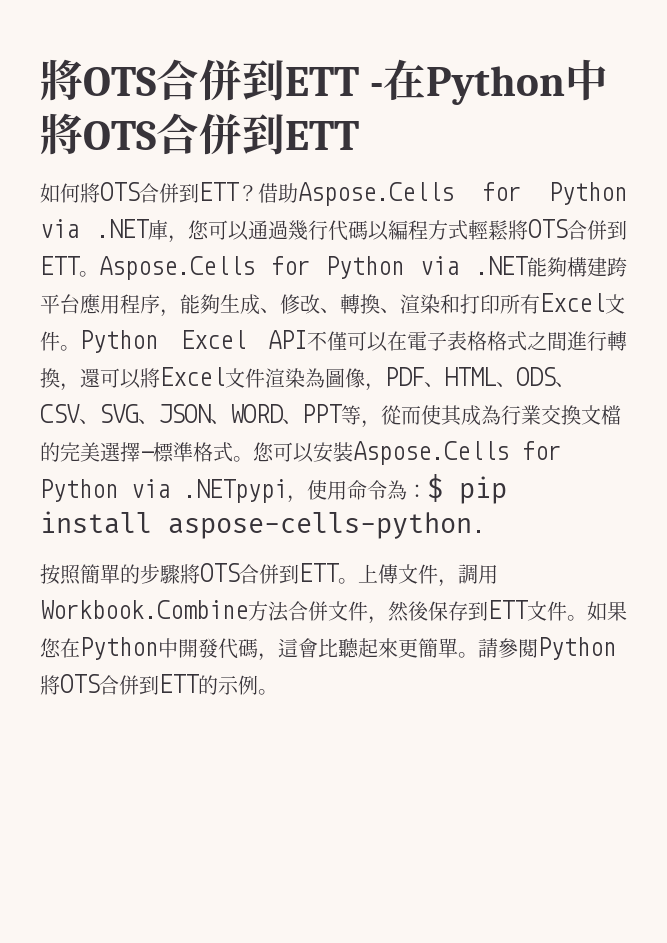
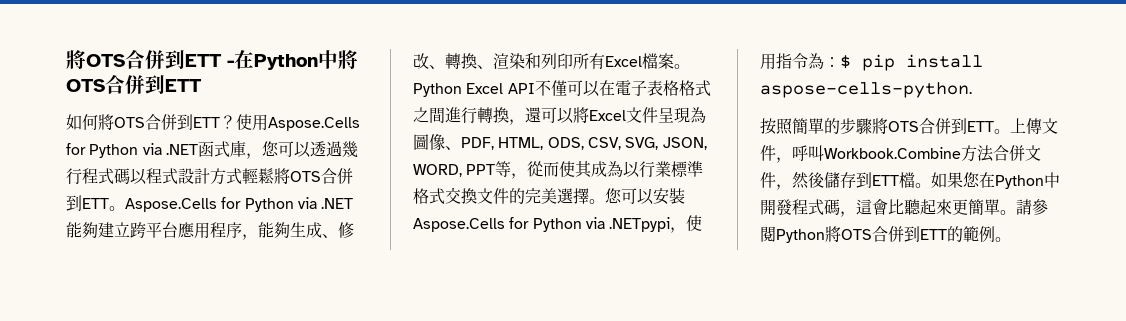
[258,182,627,206] [40,219,149,238] 借助Aspose.Cells for Python via .NET -> [236,114,360,131] [66,141,230,158] 使用Aspose.Cells for Python via .NET函式
[248,220,428,241] 通過幾行代碼以編程 -> [309,141,358,158] [66,168,210,185] 透過幾行程式碼以程式設計
[567,257,607,277] 構建 -> [98,222,130,238] 建立
[460,294,480,314] 打 -> [541,53,557,69] 列
[605,294,625,314] [40,331,60,351] 文件 -> [642,53,674,69] 檔案
[265,367,575,391] [40,404,302,424] 渲染為圖像，PDF、HTML、ODS、CSV、SVG、JSON、WORD、 -> [658,107,706,123] [413,134,707,151] [413,164,462,177] 呈現為圖像、PDF, HTML, ODS, CSV, SVG, JSON, WORD,
[501,405,621,425] [40,442,233,462] 行業交換文檔的完美選擇-標準格式 -> [623,161,704,178] [413,187,589,204] 以行業標準格式交換文件的完美選擇
[347,480,367,500] 命 -> [776,53,792,69] 指
[458,564,498,584] 調用 -> [792,145,824,161] 呼叫
[428,601,448,621] 保 -> [824,172,840,188] 儲
[527,601,567,621] 文件 -> [899,172,915,188] 檔
[218,638,238,659] 代 -> [792,199,824,215] 程式
[218,676,239,695] 示 -> [963,226,979,242] 範

